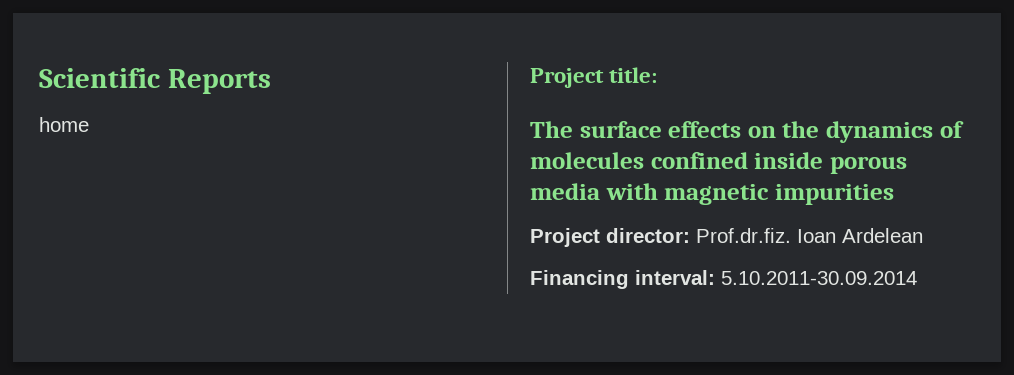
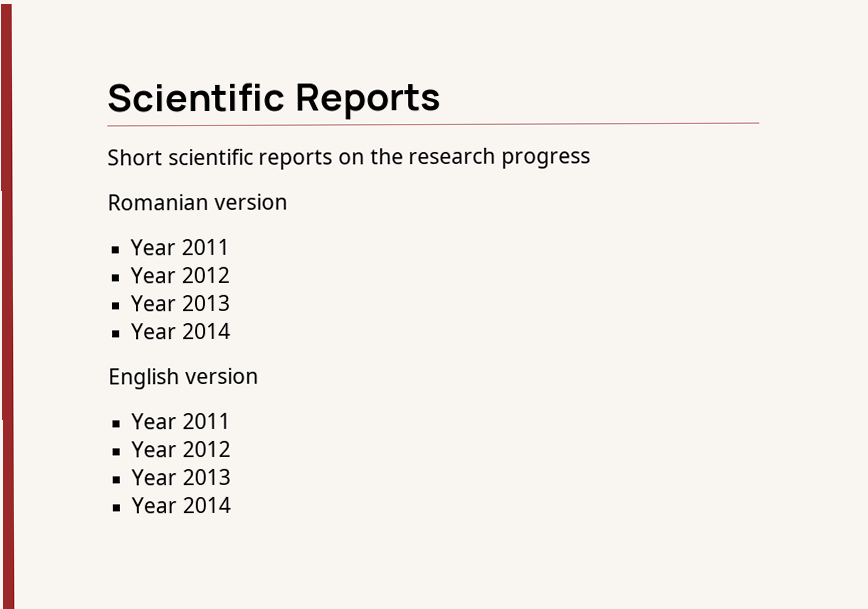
[39,117,89,132] [530,67,658,88] [530,121,964,143] [530,152,907,174] [530,183,894,205] [530,228,923,247] [530,270,917,289] home // Project title: // The surface effects on the dynamics of molecules confined inside porous media with magnetic impurities // Project director: Prof.dr.fiz. Ioan Ardelean // Financing interval: 5.10.2011-30.09.2014 -> [107,147,592,170] [107,193,288,211] [130,238,230,256] [130,266,230,284] [130,294,231,312] [131,322,231,340] [108,367,259,390] [131,412,231,430] [131,440,231,458] [131,468,231,486] [131,496,231,514] Short scientific reports on the research progress // Romanian version // Year 2011 // Year 2012 // Year 2013 // Year 2014 // English version // Year 2011 // Year 2012 // Year 2013 // Year 2014

